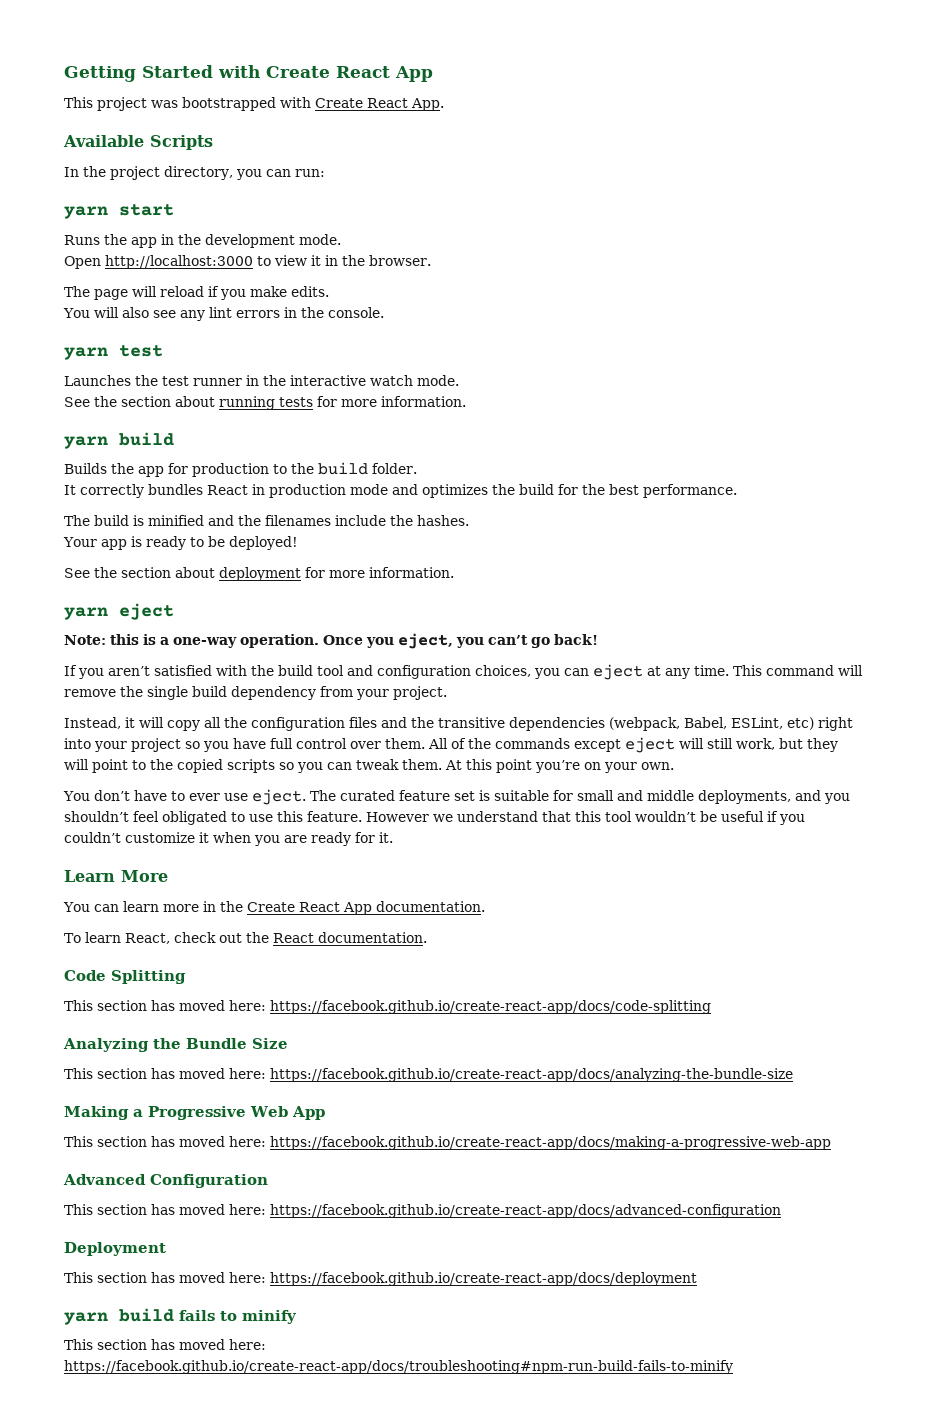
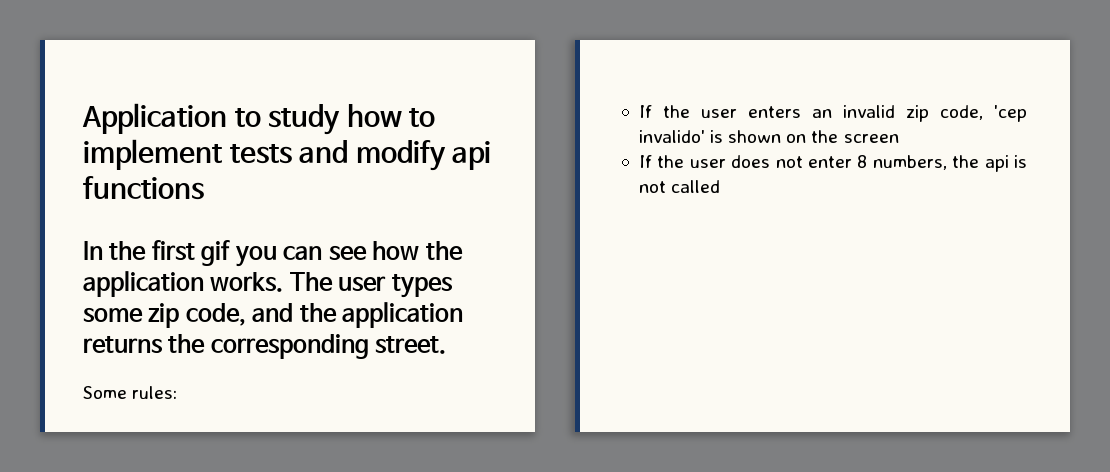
[64,65,433,82] [64,97,444,111] [63,135,213,150] [64,166,325,180] [64,204,174,219] [64,234,341,248] [64,255,431,269] [64,286,329,300] [63,307,384,321] [64,345,163,360] [64,375,459,386] [64,396,466,410] [64,432,174,449] [64,462,417,477] [64,484,737,498] [64,515,469,526] [63,536,298,550] [64,567,454,581] [64,603,174,620] [64,633,598,649] [64,664,863,680] [64,686,447,700] [64,717,853,731] [64,737,838,753] [64,759,674,773] [63,789,850,805] [64,811,805,825] [64,832,393,846] [64,870,168,882] [63,901,485,915] [64,932,427,944] [64,970,186,984] [64,1000,711,1014] [63,1038,288,1052] [64,1068,793,1082] [64,1106,325,1120] [64,1136,831,1150] [63,1174,268,1188] [64,1204,781,1218] [64,1242,166,1256] [64,1272,697,1286] [64,1308,297,1325] [64,1339,266,1350] [64,1360,733,1374] Getting Started with Create React App // This project was bootstrapped with Create React App. // Available Scripts // In the project directory, you can run: // yarn start // Runs the app in the development mode. // Open http://localhost:3000 to view it in the browser. // The page will reload if you make edits. // You will also see any lint errors in the console. // yarn test // Launches the test runner in the interactive watch mode. // See the section about running tests for more information. // yarn build // Builds the app for production to the build folder. // It correctly bundles React in production mode and optimizes the build for the best performance. // The build is minified and the filenames include the hashes. // Your app is ready to be deployed! // See the section about deployment for more information. // yarn eject // Note: this is a one-way operation. Once you eject, you can’t go back! // If you aren’t satisfied with the build tool and configuration choices, you can eject at any time. This command will remove the single build dependency from your project. // Instead, it will copy all the configuration files and the transitive dependencies (webpack, Babel, ESLint, etc) right into your project so you have full control over them. All of the commands except eject will still work, but they will point to the copied scripts so you can tweak them. At this point you’re on your own. // You don’t have to ever use eject. The curated feature set is suitable for small and middle deployments, and you shouldn’t feel obligated to use this feature. However we understand that this tool wouldn’t be useful if you couldn’t customize it when you are ready for it. // Learn More // You can learn more in the Create React App documentation. // To learn React, check out the React documentation. // Code Splitting // This section has moved here: https://facebook.github.io/create-react-app/docs/code-splitting // Analyzing the Bundle Size // This section has moved here: https://facebook.github.io/create-react-app/docs/analyzing-the-bundle-size // Making a Progressive Web App // This section has moved here: https://facebook.github.io/create-react-app/docs/making-a-progressive-web-app // Advanced Configuration // This section has moved here: https://facebook.github.io/create-react-app/docs/advanced-configuration // Deployment // This section has moved here: https://facebook.github.io/create-react-app/docs/deployment // yarn build fails to minify // This section has moved here: https://facebook.github.io/create-react-app/docs/troubleshooting#npm-run-build-fails-to-minify -> [82,103,436,135] [83,139,492,171] [83,176,204,200] [83,240,463,267] [83,271,453,298] [83,302,464,328] [83,334,447,359] [83,386,178,399] [638,105,1027,122] [638,130,899,143] [638,155,1027,172] [638,180,721,193] Application to study how to implement tests and modify api functions // In the first gif you can see how the application works. The user types some zip code, and the application returns the corresponding street. // Some rules: // If the user enters an invalid zip code, 'cep invalido' is shown on the screen // If the user does not enter 8 numbers, the api is not called

